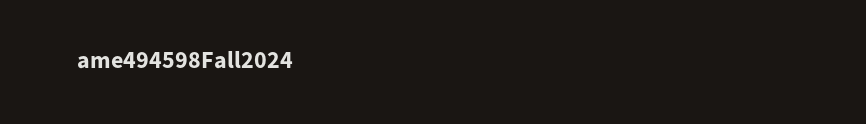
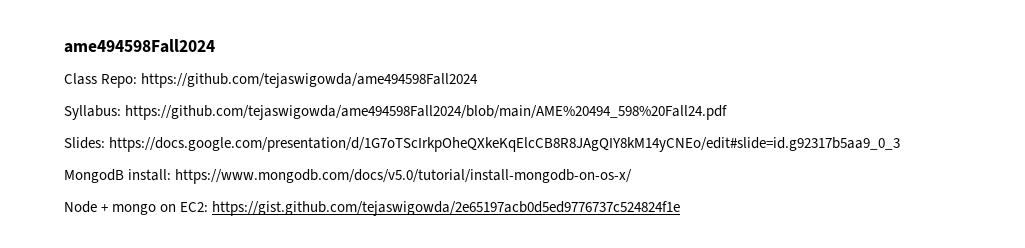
(293, 60) none -> [64,73,479,88] [64,105,728,120] [64,137,901,152] [64,169,633,184] [64,201,681,216] // Class Repo: https://github.com/tejaswigowda/ame494598Fall2024 // Syllabus: https://github.com/tejaswigowda/ame494598Fall2024/blob/main/AME%20494_598%20Fall24.pdf // Slides: https://docs.google.com/presentation/d/1G7oTScIrkpOheQXkeKqElcCB8R8JAgQIY8kM14yCNEo/edit#slide=id.g92317b5aa9_0_3 // MongodB install: https://www.mongodb.com/docs/v5.0/tutorial/install-mongodb-on-os-x/ // Node + mongo on EC2: https://gist.github.com/tejaswigowda/2e65197acb0d5ed9776737c524824f1e

